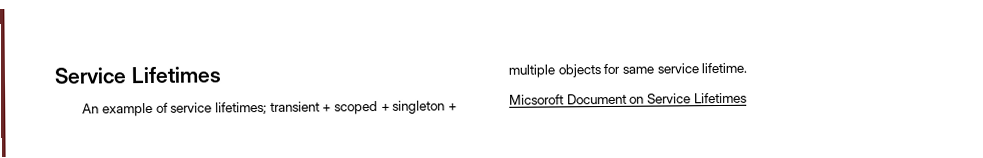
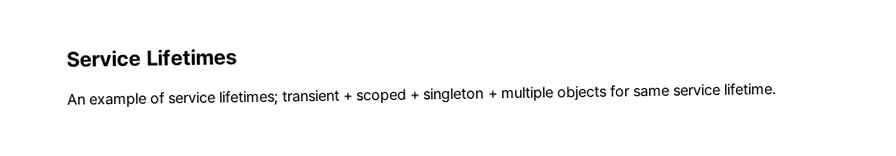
[509,92,747,105] // Micsoroft Document on Service Lifetimes -> (777, 89) none

